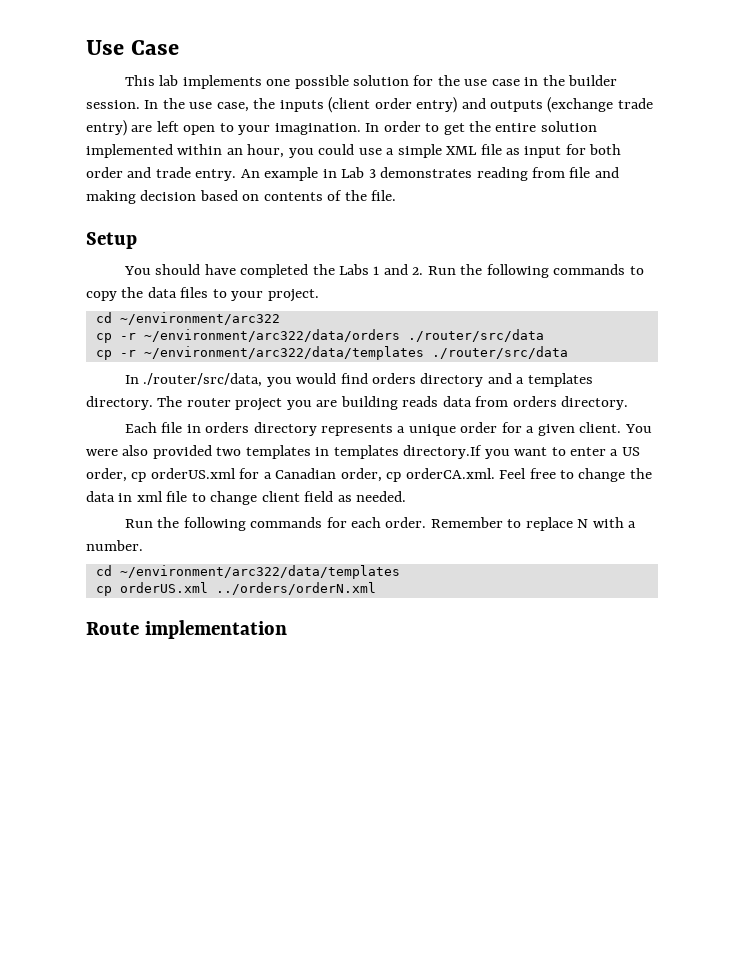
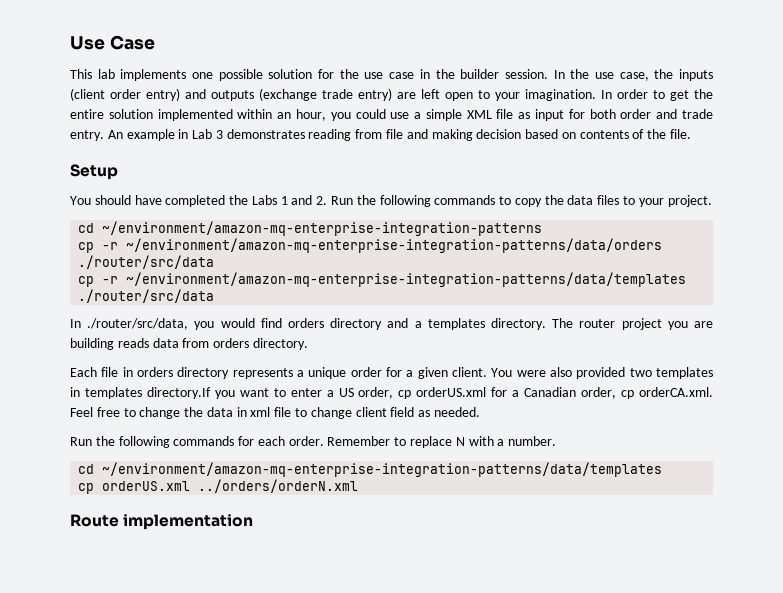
[119,312,280,325] [95,329,400,343] ~/environment/arc322 // cp -r ~/environment/arc322/data/orders -> [102,221,543,236] [78,238,663,253] ~/environment/amazon-mq-enterprise-integration-patterns // cp -r ~/environment/amazon-mq-enterprise-integration-patterns/data/orders
[143,346,424,360] ~/environment/arc322/data/templates -> [126,272,687,287] ~/environment/amazon-mq-enterprise-integration-patterns/data/templates
[119,565,400,579] ~/environment/arc322/data/templates -> [102,462,663,477] ~/environment/amazon-mq-enterprise-integration-patterns/data/templates

